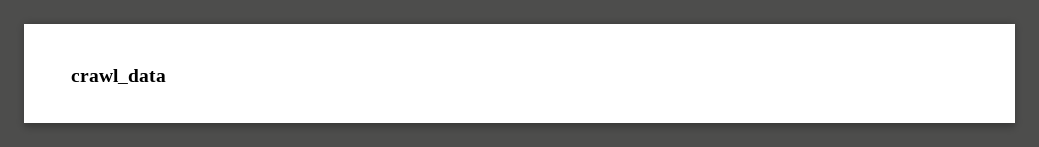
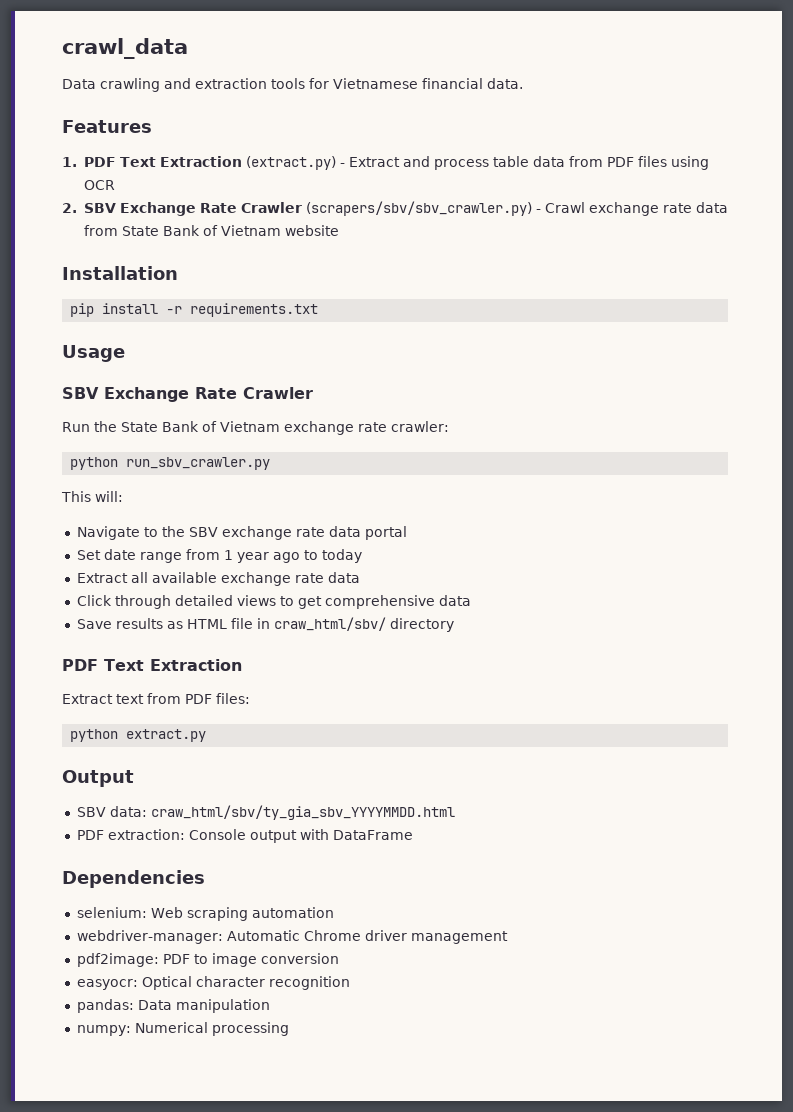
(166, 76) none -> [62,78,523,92] [62,120,152,133] [62,156,709,170] [83,180,115,190] [62,201,728,216] [83,225,339,236] [62,266,178,280] [70,303,319,317] [62,345,125,362] [62,387,313,402] [62,421,449,435] [70,457,271,470] [61,491,123,502] [76,526,407,540] [76,549,362,563] [76,572,360,586] [76,595,471,609] [76,617,454,632] [62,659,242,671] [62,693,250,704] [70,729,207,742] [62,770,134,787] [76,805,455,820] [76,829,413,843] [62,870,205,888] [76,907,334,921] [76,930,508,944] [76,953,339,967] [76,976,350,990] [76,999,270,1013] [76,1022,289,1036] // Data crawling and extraction tools for Vietnamese financial data. // Features // 1. PDF Text Extraction (extract.py) - Extract and process table data from PDF files using OCR // 2. SBV Exchange Rate Crawler (scrapers/sbv/sbv_crawler.py) - Crawl exchange rate data from State Bank of Vietnam website // Installation // pip install -r requirements.txt // Usage // SBV Exchange Rate Crawler // Run the State Bank of Vietnam exchange rate crawler: // python run_sbv_crawler.py // This will: // Navigate to the SBV exchange rate data portal // Set date range from 1 year ago to today // Extract all available exchange rate data // Click through detailed views to get comprehensive data // Save results as HTML file in craw_html/sbv/ directory // PDF Text Extraction // Extract text from PDF files: // python extract.py // Output // SBV data: craw_html/sbv/ty_gia_sbv_YYYYMMDD.html // PDF extraction: Console output with DataFrame // Dependencies // selenium: Web scraping automation // webdriver-manager: Automatic Chrome driver management // pdf2image: PDF to image conversion // easyocr: Optical character recognition // pandas: Data manipulation // numpy: Numerical processing

